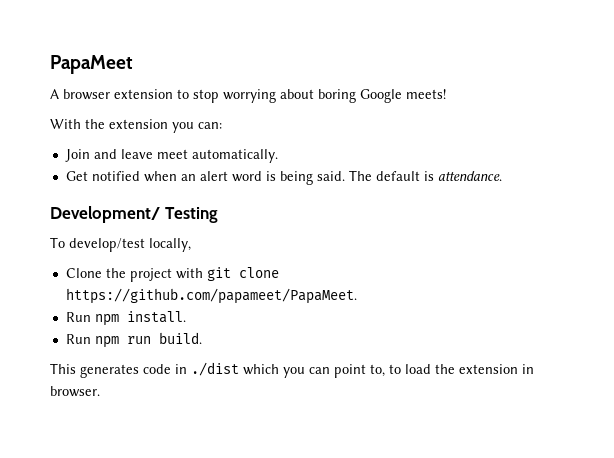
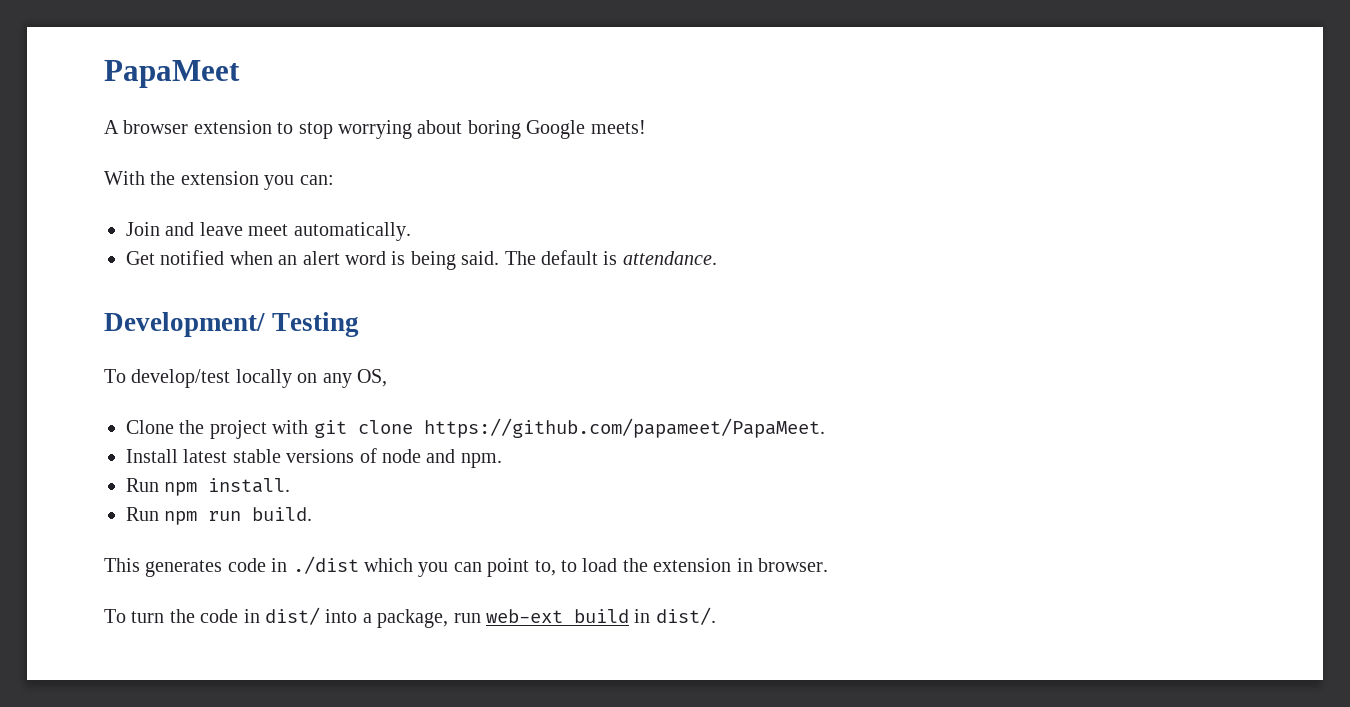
[149,238,191,252] locally, -> [235,369,387,388] locally on any OS,
(357, 296) none -> [126,448,502,468] // Install latest stable versions of node and npm.
(100, 391) none -> [104,607,716,628] // To turn the code in dist/ into a package, run web-ext build in dist/.

